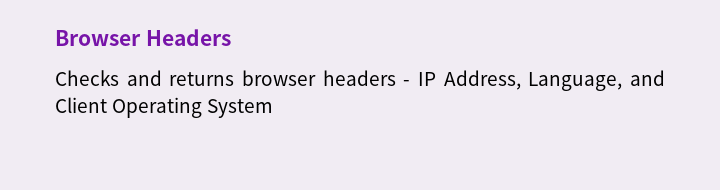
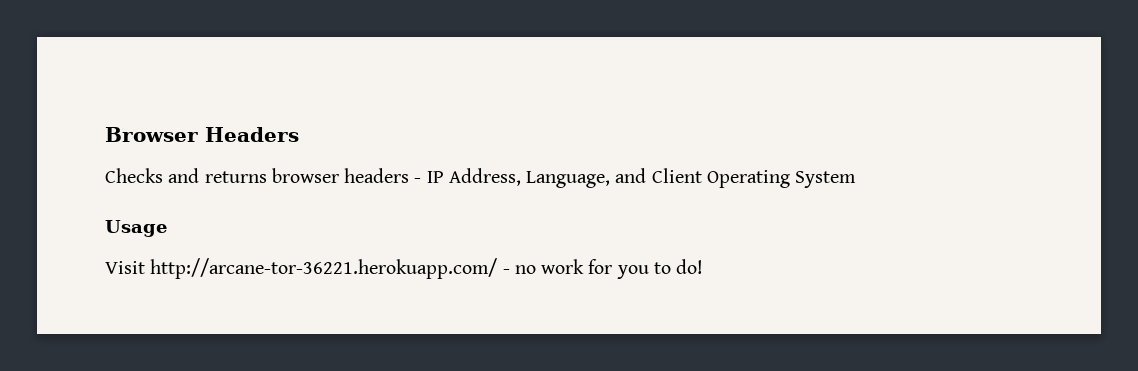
(274, 108) none -> [105,220,167,237] [105,258,704,279] // Usage // Visit http://arcane-tor-36221.herokuapp.com/ - no work for you to do!

